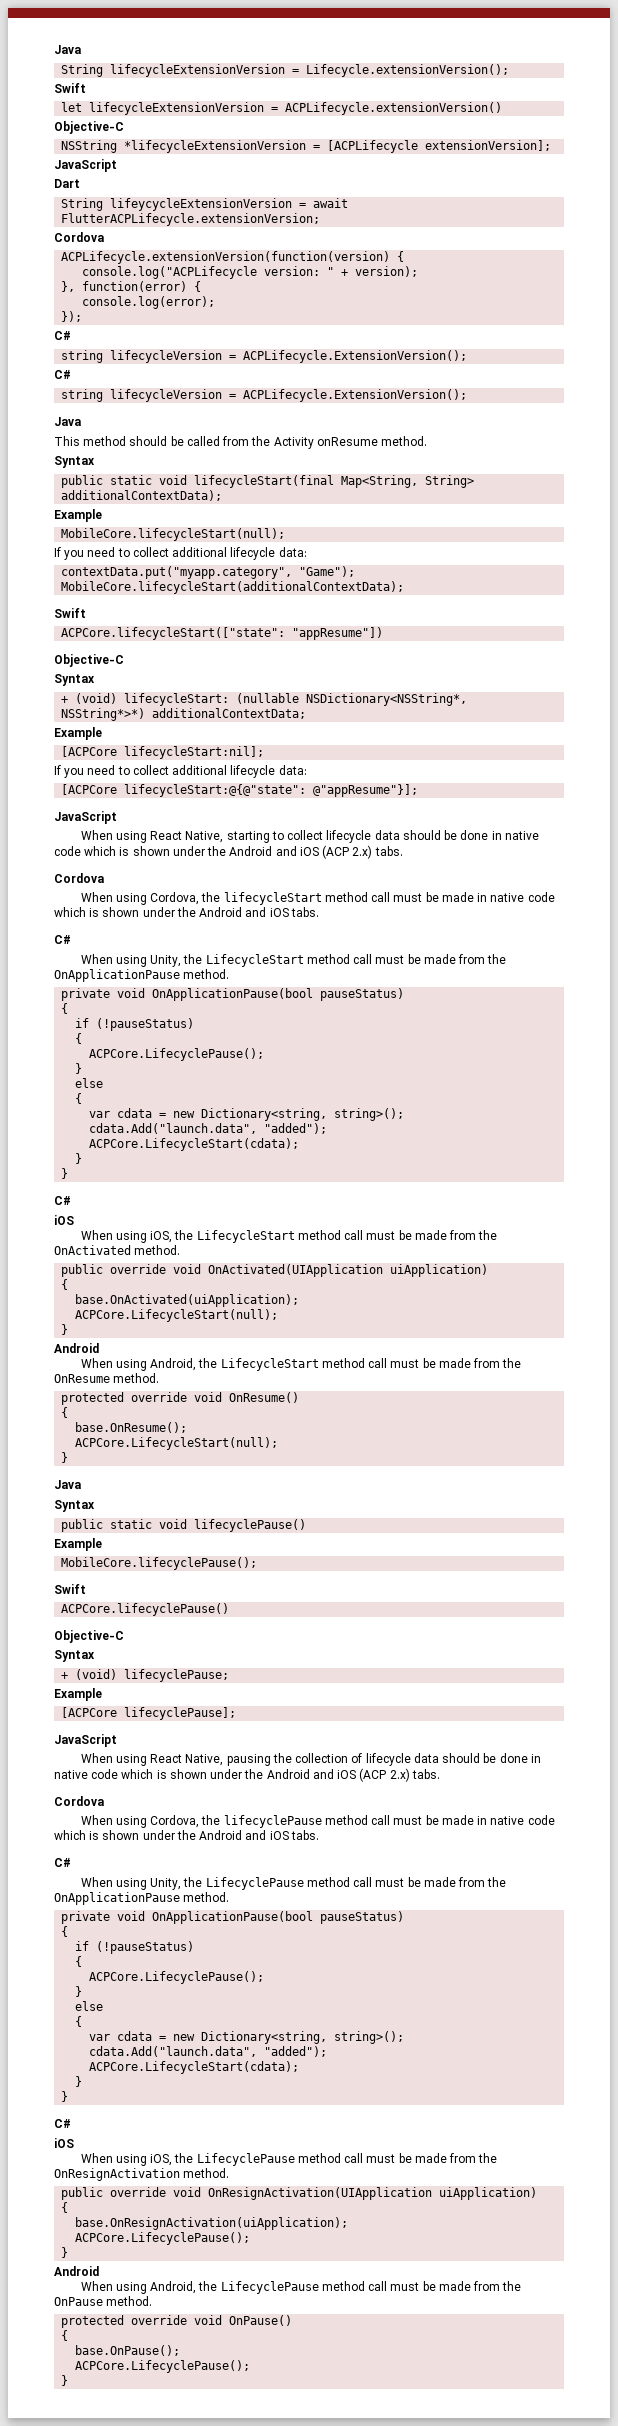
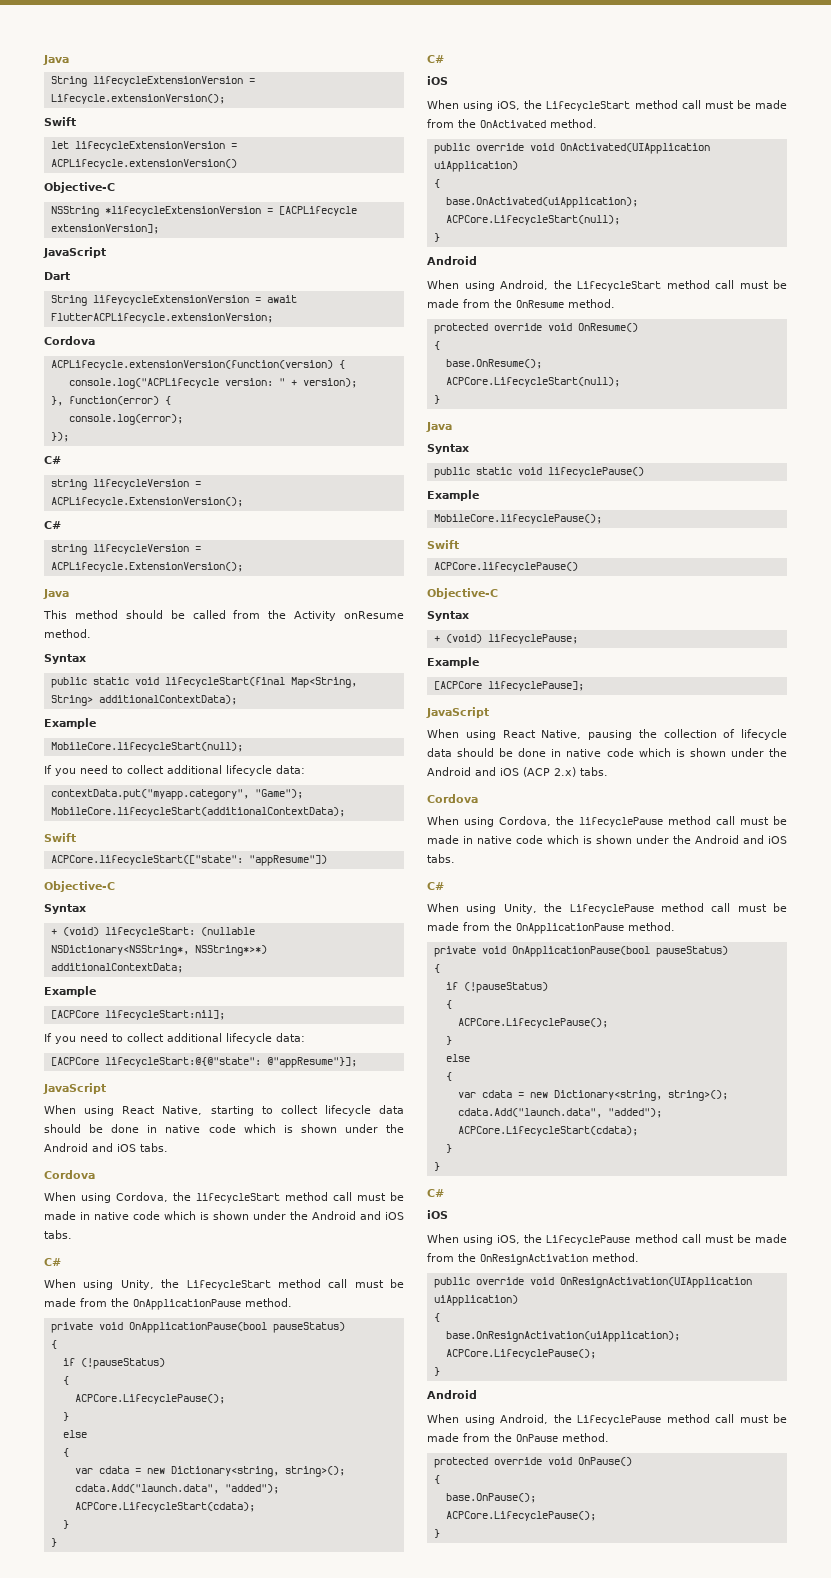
[322,845,373,859] (ACP 2.x) -> (136, 1148) none

